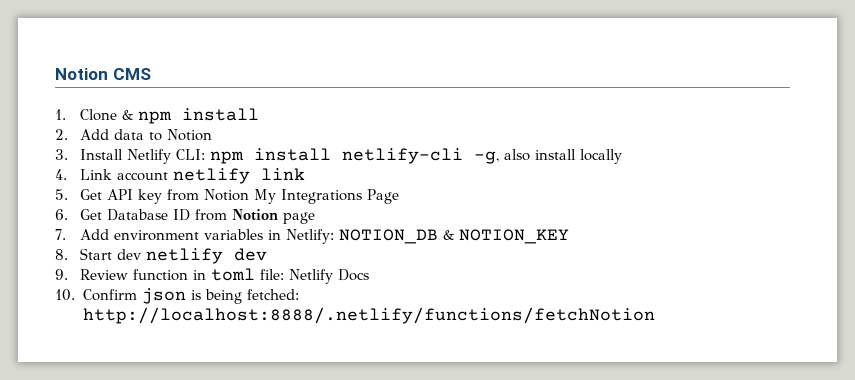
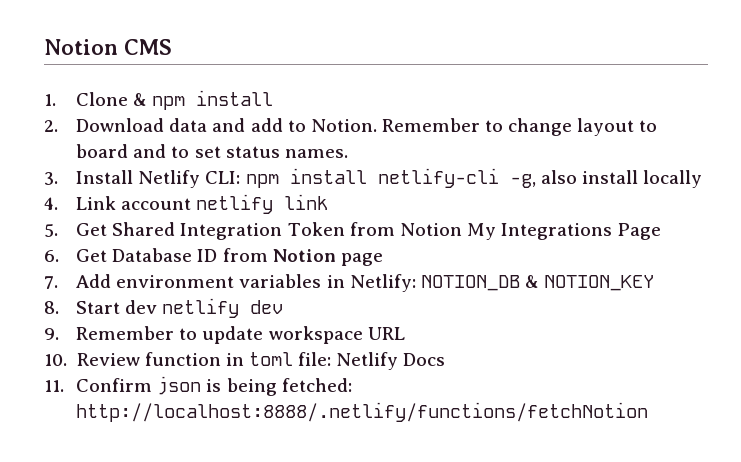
[80,129,213,141] Add data to Notion -> [76,118,658,136] [76,144,348,158] Download data and add to Notion. Remember to change layout to board and to set status names.
[107,189,163,204] API key -> [112,222,345,240] Shared Integration Token
(68, 274) none -> [76,326,405,344] [44,354,67,366] Remember to update workspace URL // 10.
[55,289,75,301] 10. -> [44,380,64,392] 11.

